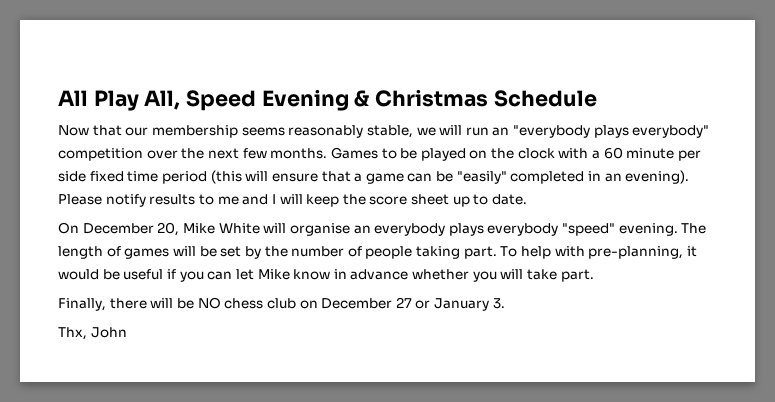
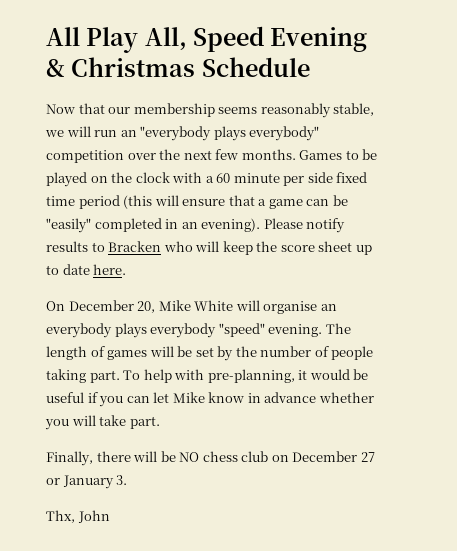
[217,194,276,205] me and I -> [108,241,193,252] Bracken who
[492,194,528,205] date. -> [62,264,127,275] date here.

